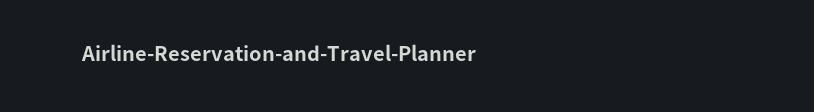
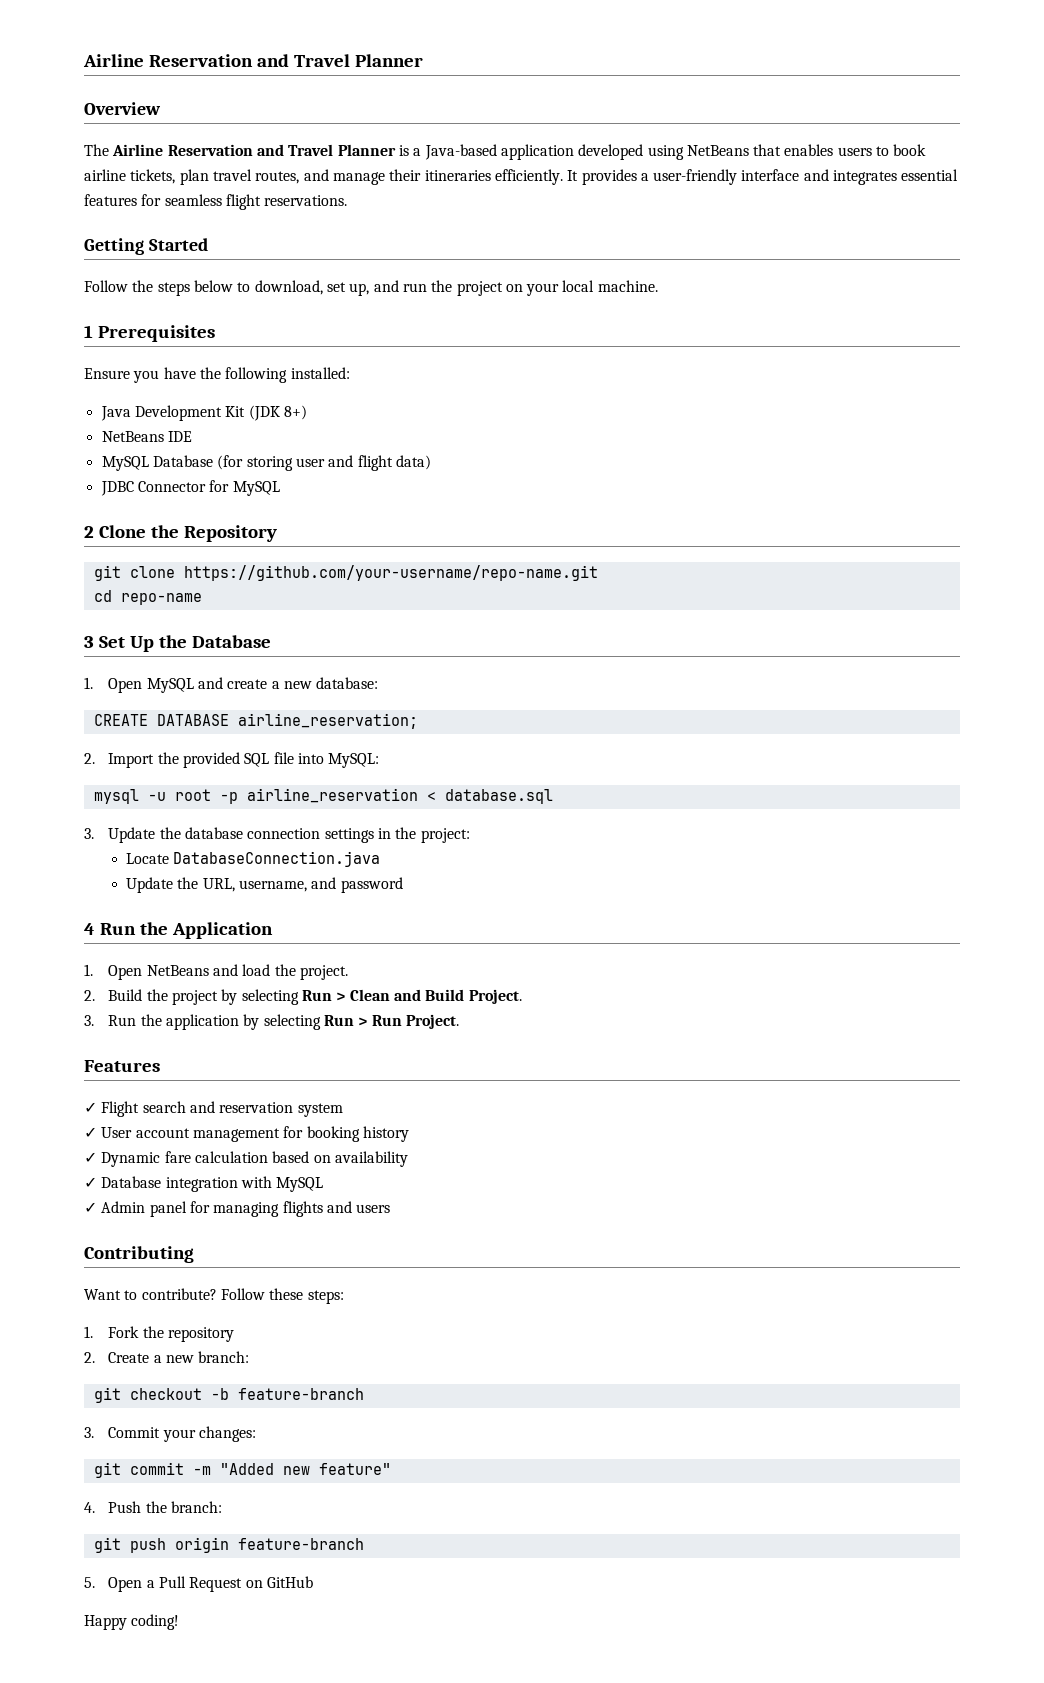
[81,44,476,61] Airline-Reservation-and-Travel-Planner -> [83,54,423,67] [84,102,161,115] [84,144,927,160] [84,169,959,185] [84,194,348,210] [84,238,208,255] [84,280,658,296] [84,325,215,342] [84,367,350,383] [100,405,307,421] [101,431,192,442] [101,455,431,471] [100,480,280,496] [84,525,277,542] [93,565,598,581] [93,590,202,605] [84,635,271,652] [84,677,379,693] [93,713,418,729] [84,752,380,768] [93,788,553,804] [84,827,470,843] [126,851,381,867] [126,877,403,893] [84,922,273,939] [84,964,349,980] [84,989,522,1005] [84,1014,459,1030] [84,1060,160,1072] [84,1101,343,1117] [84,1126,409,1142] [84,1151,408,1167] [84,1176,324,1192] [84,1201,391,1217] [84,1246,194,1263] [84,1288,344,1304] [84,1326,235,1342] [84,1351,250,1363] [93,1387,364,1403] [84,1426,257,1442] [93,1462,391,1478] [84,1501,223,1513] [93,1537,364,1553] [84,1576,314,1592] [84,1614,180,1630] Airline Reservation and Travel Planner // Overview // The Airline Reservation and Travel Planner is a Java-based application developed using NetBeans that enables users to book airline tickets, plan travel routes, and manage their itineraries efficiently. It provides a user-friendly interface and integrates essential features for seamless flight reservations. // Getting Started // Follow the steps below to download, set up, and run the project on your local machine. // 1 Prerequisites // Ensure you have the following installed: // Java Development Kit (JDK 8+) // NetBeans IDE // MySQL Database (for storing user and flight data) // JDBC Connector for MySQL // 2 Clone the Repository // git clone https://github.com/your-username/repo-name.git // cd repo-name // 3 Set Up the Database // 1. Open MySQL and create a new database: // CREATE DATABASE airline_reservation; // 2. Import the provided SQL file into MySQL: // mysql -u root -p airline_reservation < database.sql // 3. Update the database connection settings in the project: // Locate DatabaseConnection.java // Update the URL, username, and password // 4 Run the Application // 1. Open NetBeans and load the project. // 2. Build the project by selecting Run > Clean and Build Project. // 3. Run the application by selecting Run > Run Project. // Features // ✓ Flight search and reservation system // ✓ User account management for booking history // ✓ Dynamic fare calculation based on availability // ✓ Database integration with MySQL // ✓ Admin panel for managing flights and users // Contributing // Want to contribute? Follow these steps: // 1. Fork the repository // 2. Create a new branch: // git checkout -b feature-branch // 3. Commit your changes: // git commit -m "Added new feature" // 4. Push the branch: // git push origin feature-branch // 5. Open a Pull Request on GitHub // Happy coding!

